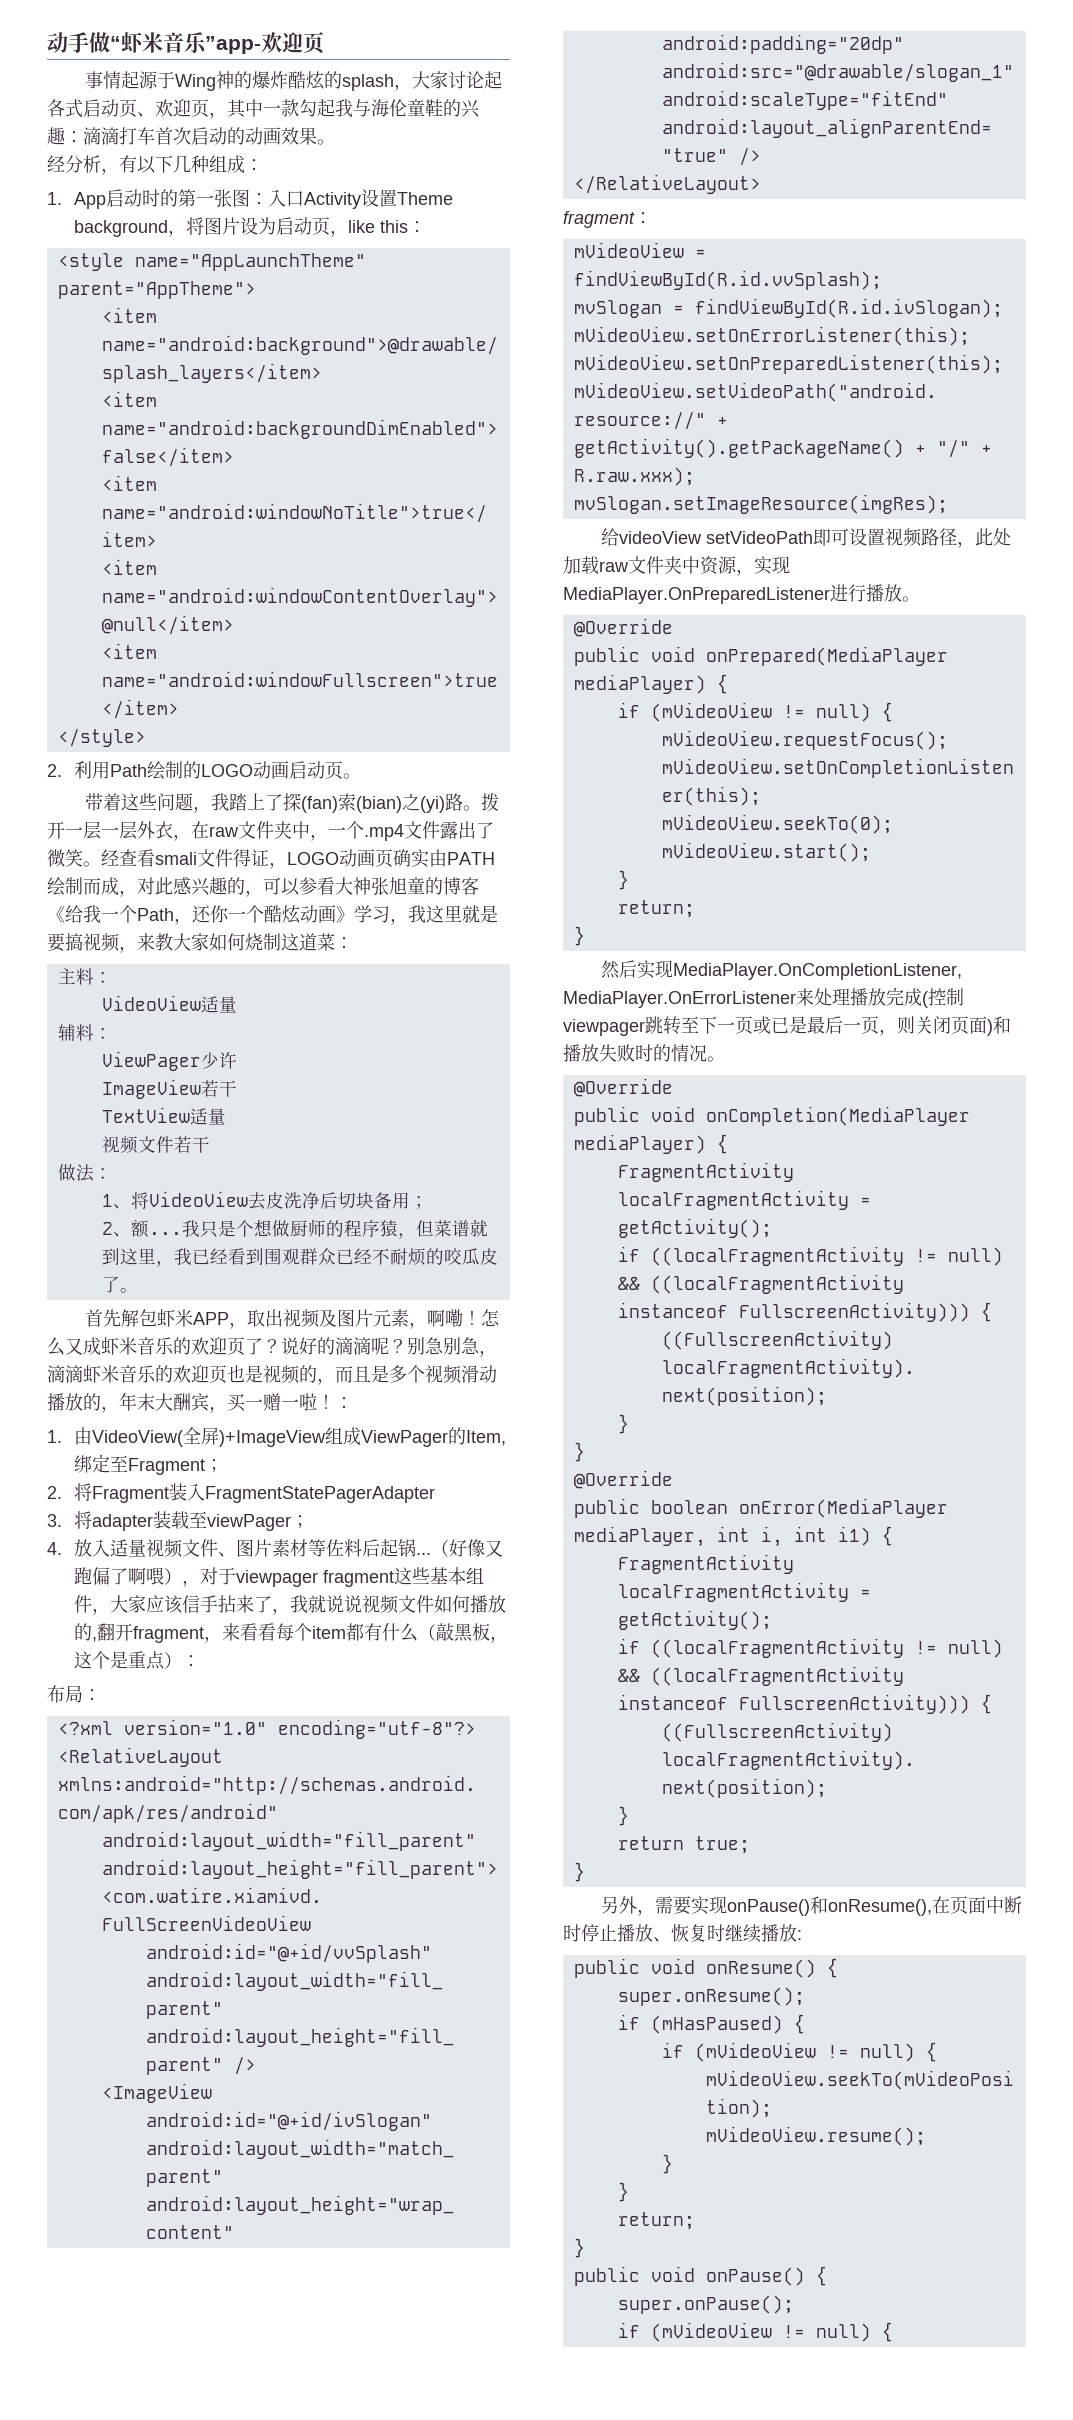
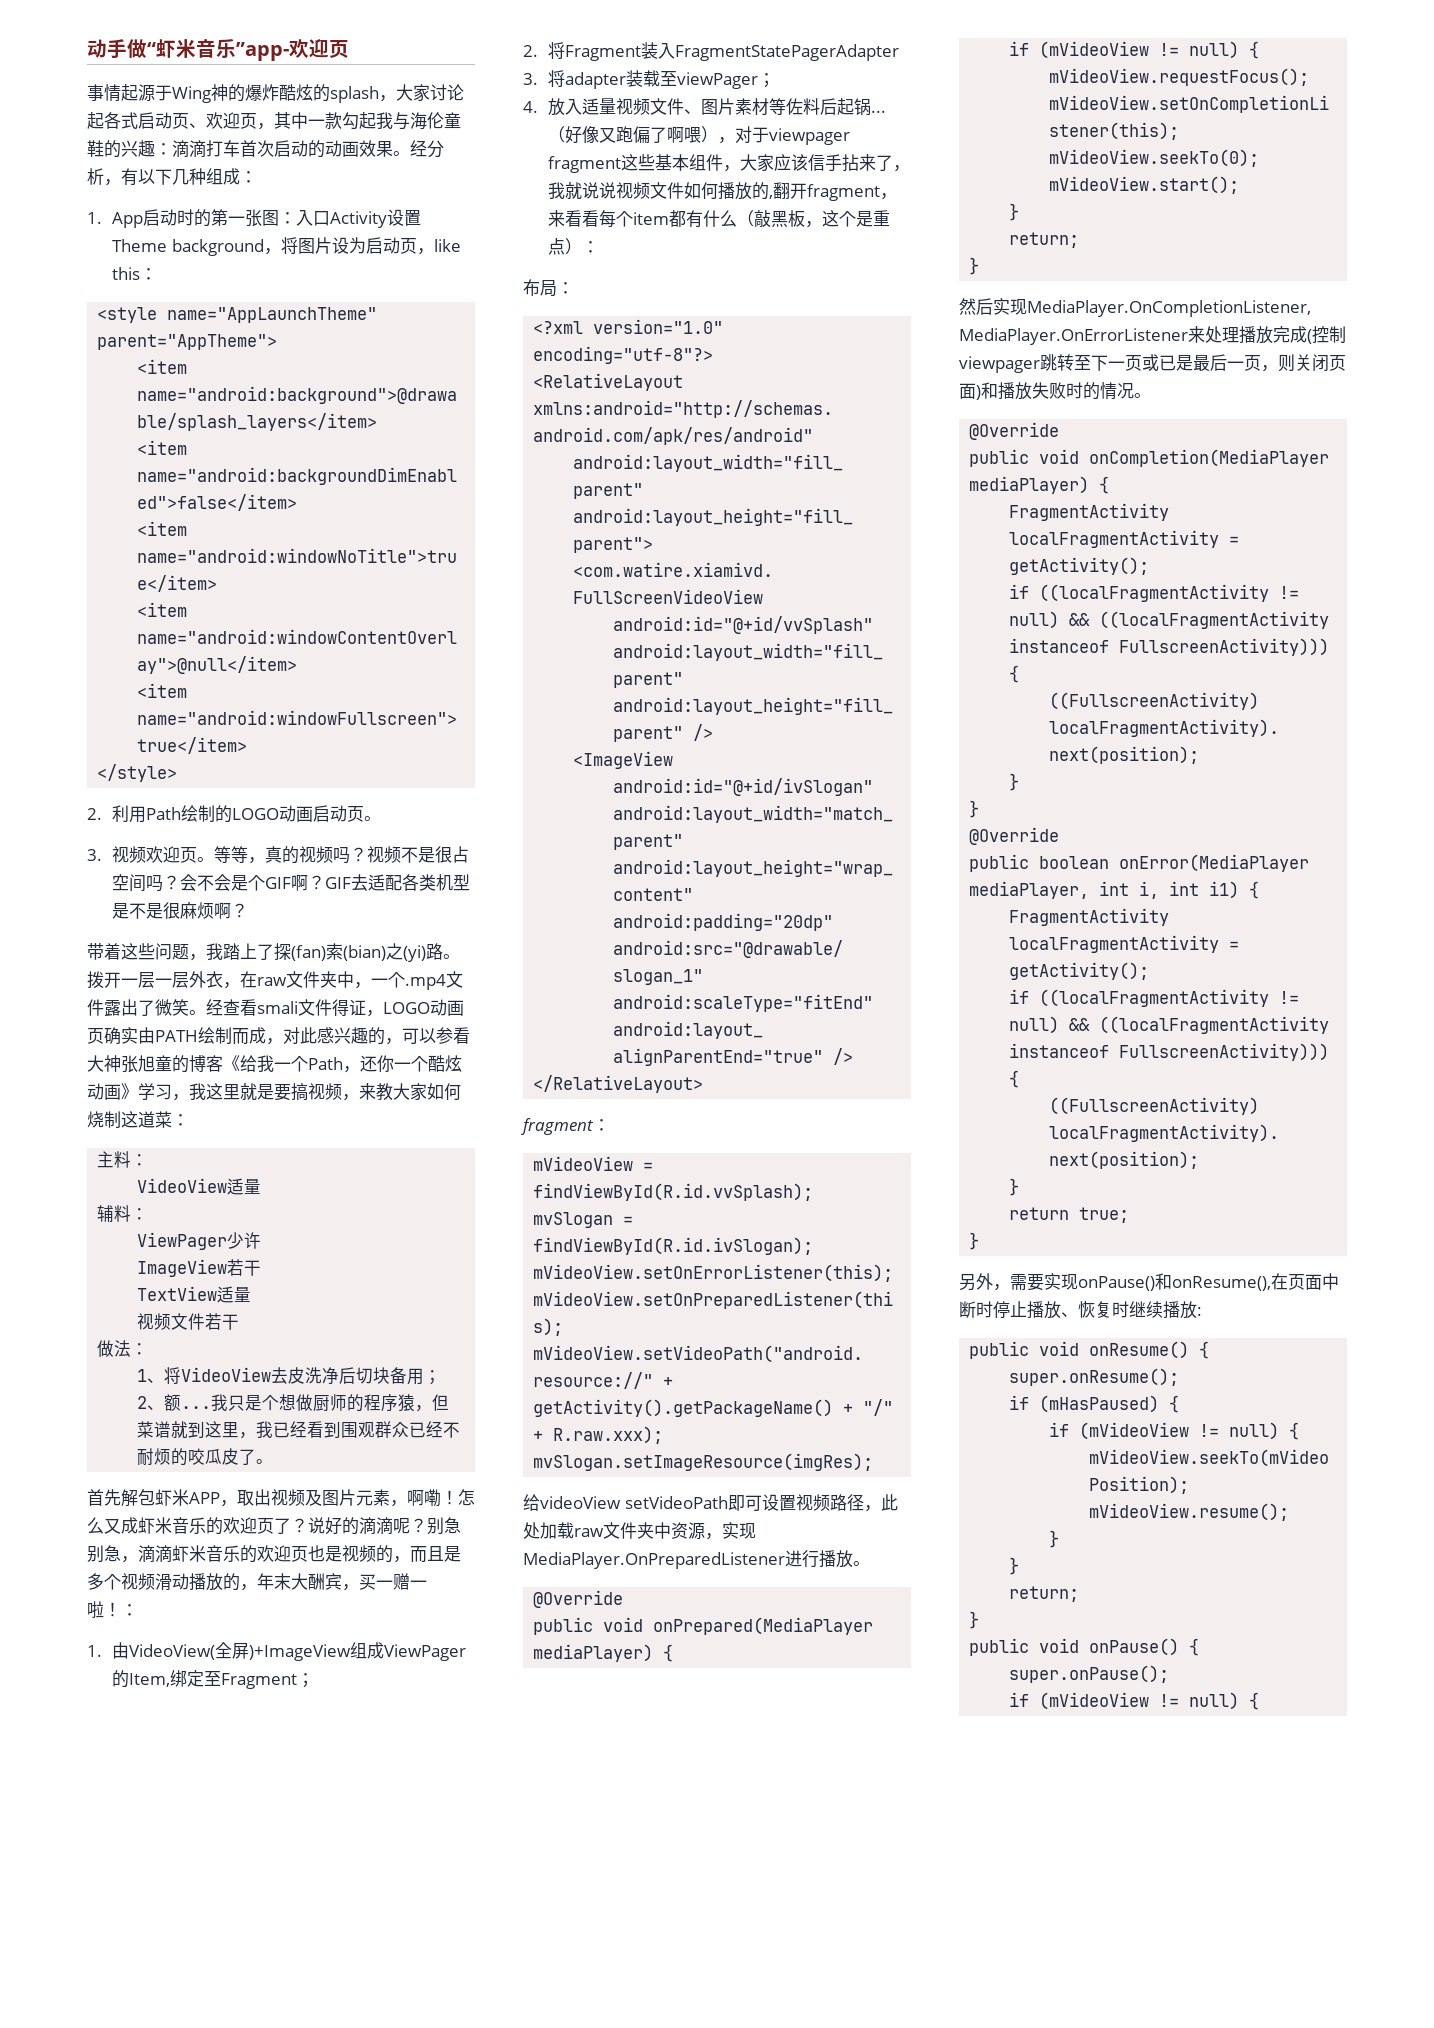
(335, 142) // -> (410, 153) none
(361, 776) none -> [87,846,470,864] [112,874,471,892] [112,902,249,919] // 3.视频欢迎页。等等，真的视频吗？视频不是很占空间吗？会不会是个GIF啊？GIF去适配各类机型是不是很麻烦啊？

